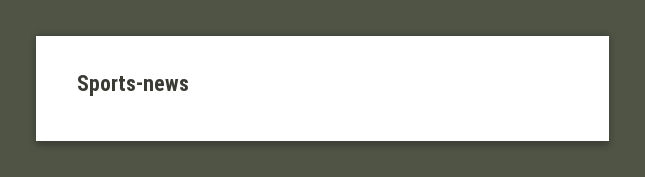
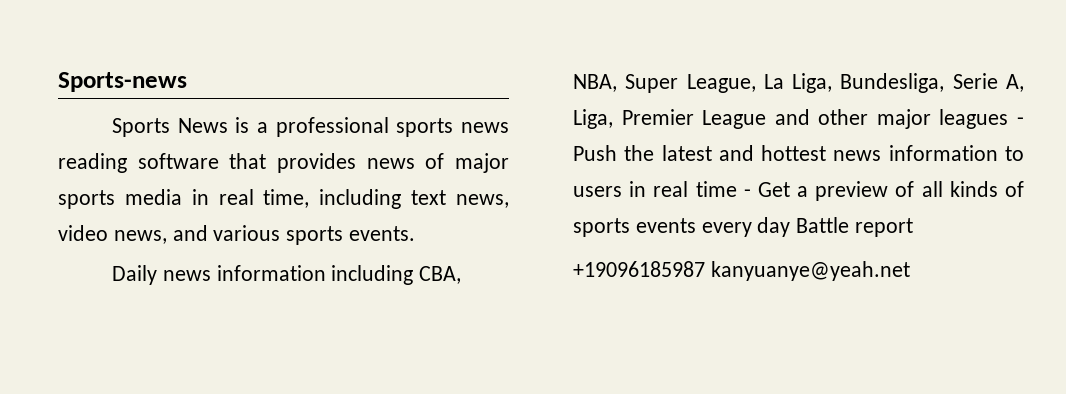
(189, 85) none -> [111,117,509,137] [58,153,510,173] [58,189,509,209] [58,225,416,245] [111,265,462,285] [573,73,1024,93] [573,109,1024,129] [573,145,1024,161] [573,181,1024,201] [573,217,914,237] [573,261,910,281] // Sports News is a professional sports news reading software that provides news of major sports media in real time, including text news, video news, and various sports events. // Daily news information including CBA, NBA, Super League, La Liga, Bundesliga, Serie A, Liga, Premier League and other major leagues - Push the latest and hottest news information to users in real time - Get a preview of all kinds of sports events every day Battle report // +19096185987 kanyuanye@yeah.net

